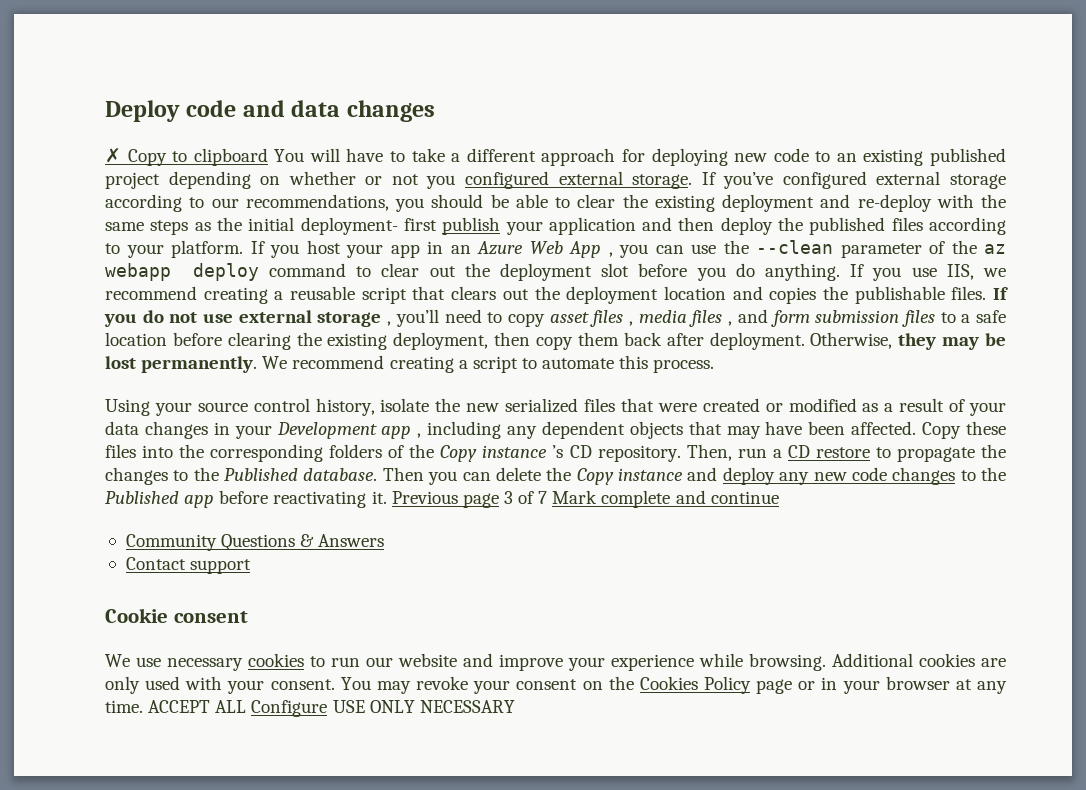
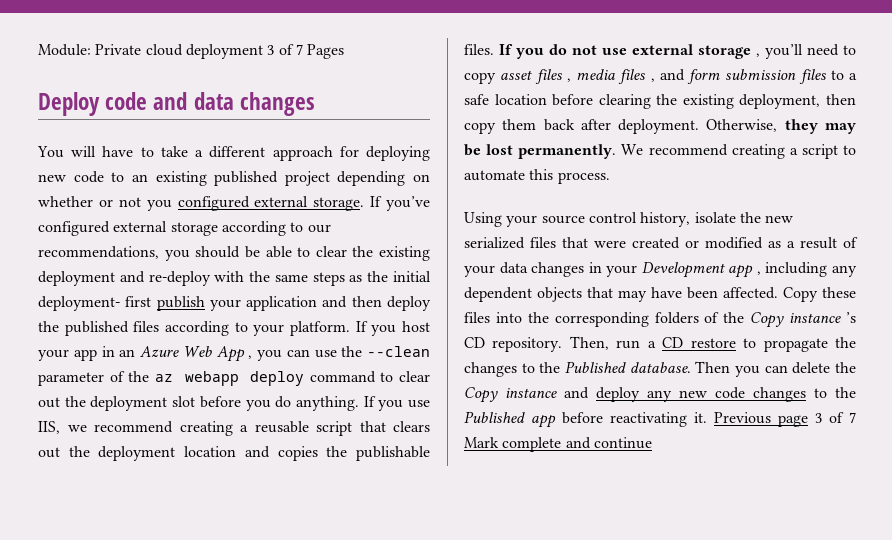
(105, 111) none -> [38,44,345,59] Module: Private cloud deployment 3 of 7 Pages //
[105,148,268,166] ✗ Copy to clipboard -> (315, 104) none
[125,534,385,551] [125,557,252,574] [105,608,248,623] [105,653,1006,671] [105,676,1007,694] [105,700,515,717] // Community Questions & Answers // Contact support // Cookie consent // We use necessary cookies to run our website and improve your experience while browsing. Additional cookies are only used with your consent. You may revoke your consent on the Cookies Policy page or in your browser at any time. ACCEPT ALL Configure USE ONLY NECESSARY -> (652, 443) none

